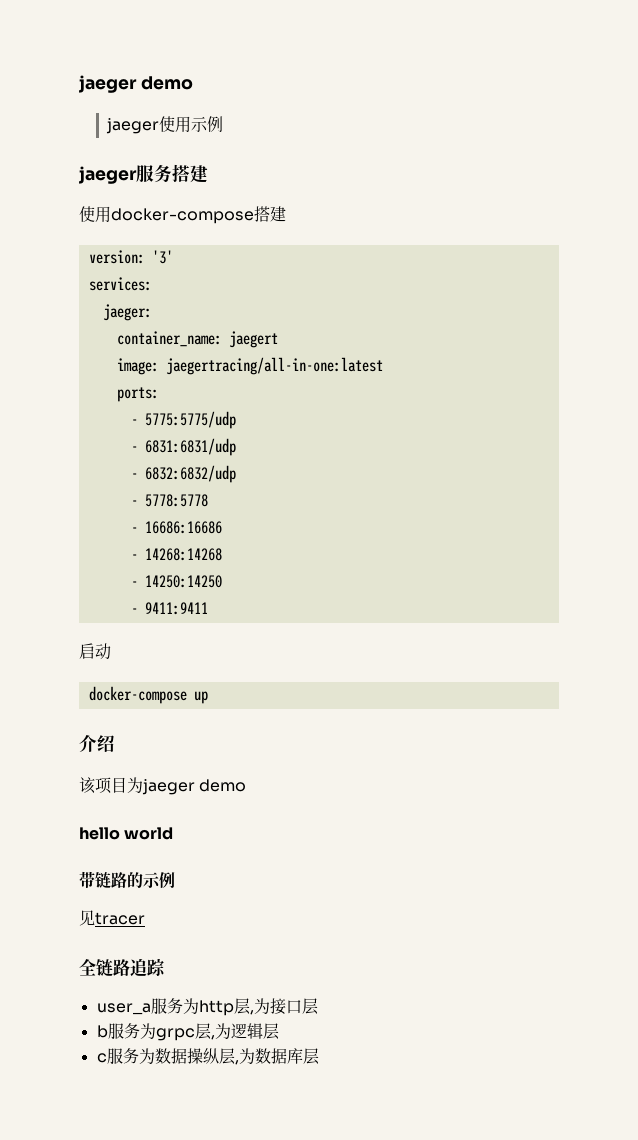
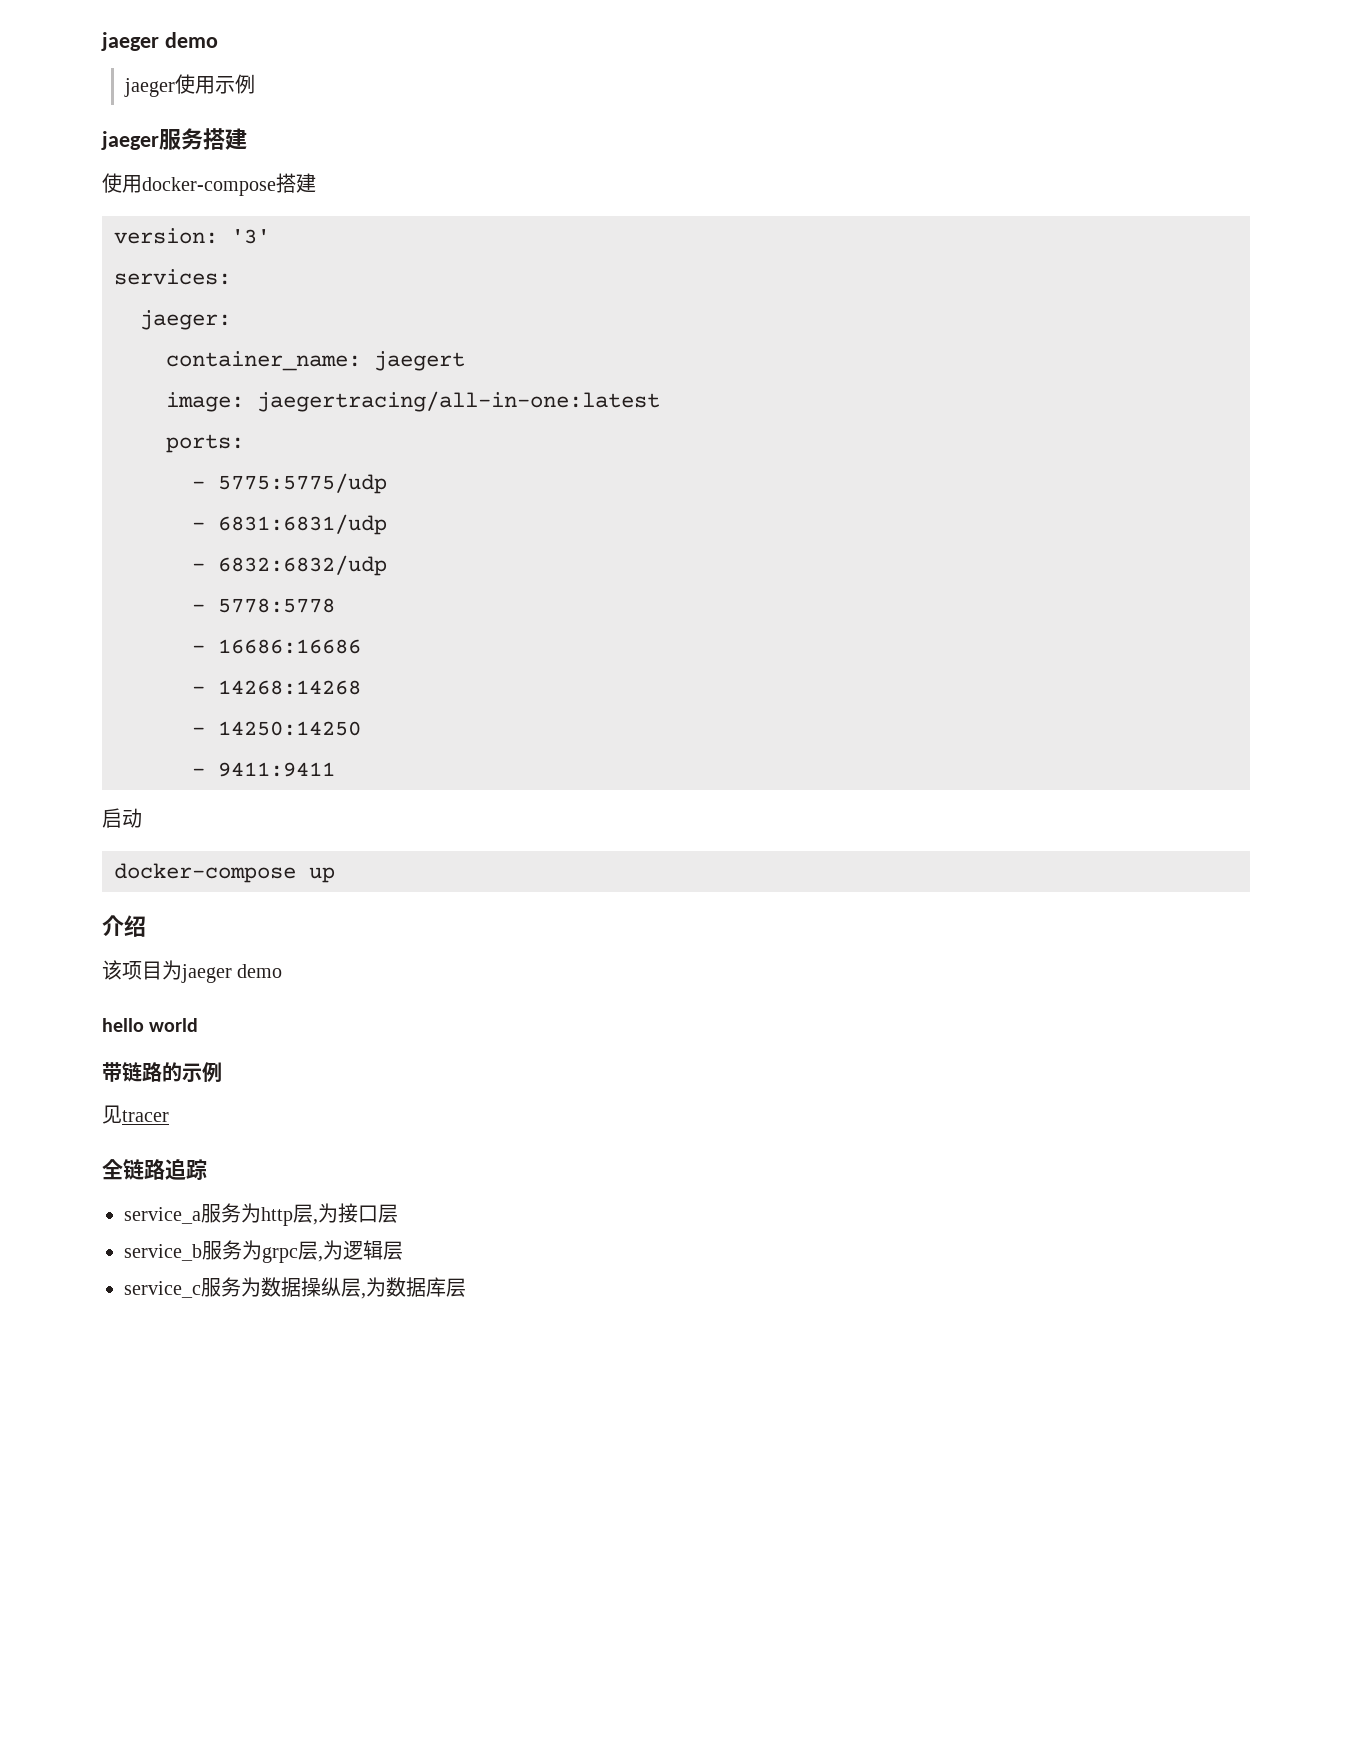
[96,1003,151,1015] user_a -> [124,1207,201,1224] service_a
[96,1025,108,1038] b -> [124,1244,202,1261] service_b
[96,1053,107,1063] c -> [124,1281,201,1298] service_c

